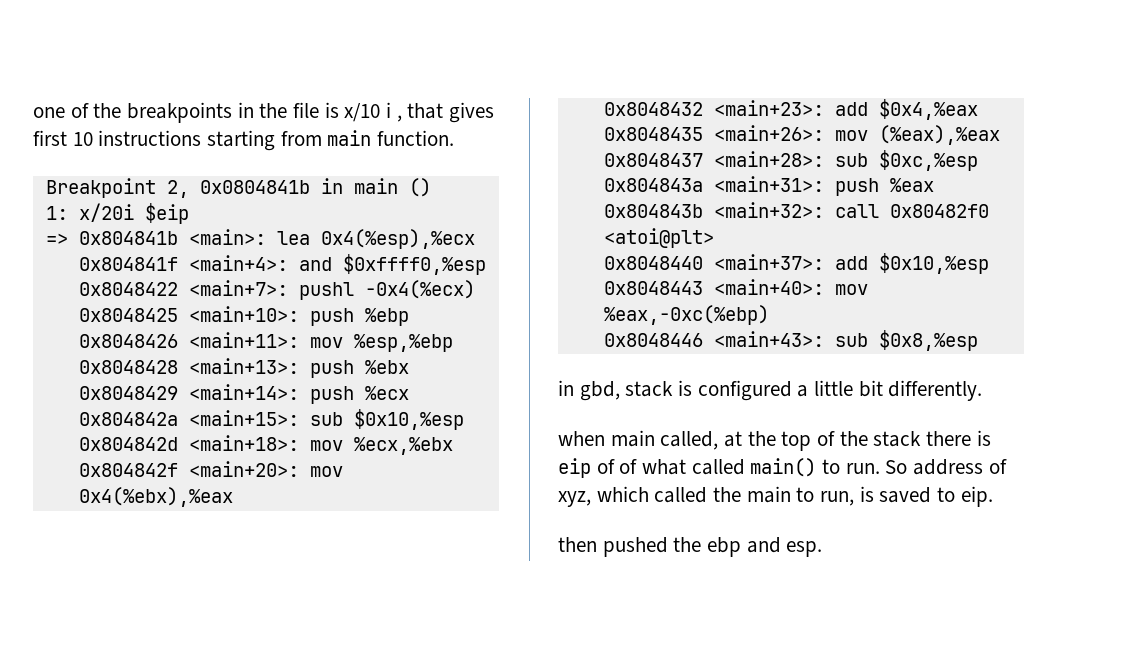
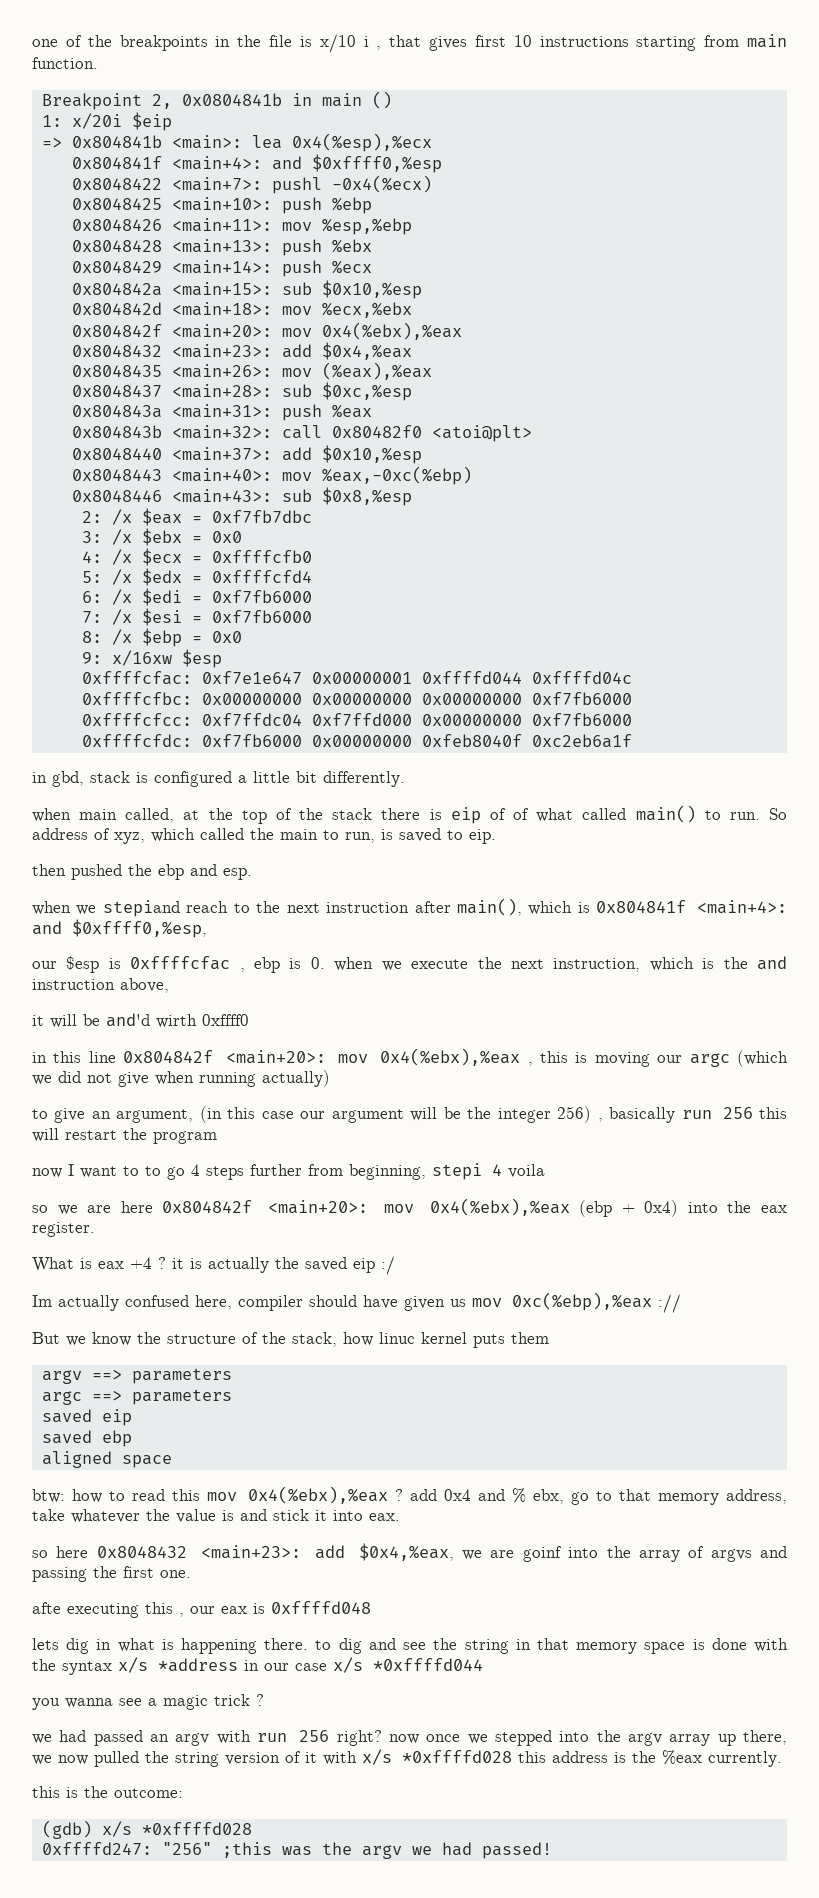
(978, 340) none -> [81,508,312,526] [81,528,242,546] [81,548,312,566] [81,568,312,586] [81,588,312,606] [81,608,312,626] [81,628,242,647] [81,649,222,668] [81,671,632,685] [81,692,632,705] [81,713,632,726] [81,734,632,748] // 2: /x $eax = 0xf7fb7dbc // 3: /x $ebx = 0x0 // 4: /x $ecx = 0xffffcfb0 // 5: /x $edx = 0xffffcfd4 // 6: /x $edi = 0xf7fb6000 // 7: /x $esi = 0xf7fb6000 // 8: /x $ebp = 0x0 // 9: x/16xw $esp // 0xffffcfac: 0xf7e1e647 0x00000001 0xffffd044 0xffffd04c // 0xffffcfbc: 0x00000000 0x00000000 0x00000000 0xf7fb6000 // 0xffffcfcc: 0xf7ffdc04 0xf7ffd000 0x00000000 0xf7fb6000 // 0xffffcfdc: 0xf7fb6000 0x00000000 0xfeb8040f 0xc2eb6a1f
(823, 549) none -> [32,898,788,917] [32,919,207,938] [32,956,787,973] [32,978,169,993] [32,1013,249,1028] [32,1048,788,1067] [32,1070,330,1087] [32,1106,788,1123] [32,1128,217,1144] [32,1163,545,1180] [32,1198,787,1217] [32,1222,95,1237] [32,1256,395,1275] [32,1292,681,1313] [32,1332,549,1348] [41,1368,232,1384] [41,1389,232,1405] [41,1409,132,1426] [41,1430,132,1447] [41,1451,172,1468] [32,1486,787,1505] [32,1509,400,1523] [32,1543,787,1562] [32,1566,191,1582] [32,1601,371,1618] [32,1638,789,1654] [32,1657,483,1675] [32,1694,264,1710] [32,1730,787,1746] [32,1749,782,1767] [32,1786,183,1798] [41,1820,252,1839] [41,1842,552,1859] // when we stepiand reach to the next instruction after main(), which is 0x804841f <main+4>: and $0xffff0,%esp, // our $esp is 0xffffcfac , ebp is 0. when we execute the next instruction, which is the and instruction above, // it will be and'd wirth 0xffff0 // in this line 0x804842f <main+20>: mov 0x4(%ebx),%eax , this is moving our argc (which we did not give when running actually) // to give an argument, (in this case our argument will be the integer 256) , basically run 256 this will restart the program // now I want to to go 4 steps further from beginning, stepi 4 voila // so we are here 0x804842f <main+20>: mov 0x4(%ebx),%eax (ebp + 0x4) into the eax register. // What is eax +4 ? it is actually the saved eip :/ // Im actually confused here, compiler should have given us mov 0xc(%ebp),%eax :// // But we know the structure of the stack, how linuc kernel puts them // argv ==> parameters // argc ==> parameters // saved eip // saved ebp // aligned space // btw: how to read this mov 0x4(%ebx),%eax ? add 0x4 and % ebx, go to that memory address, take whatever the value is and stick it into eax. // so here 0x8048432 <main+23>: add $0x4,%eax, we are goinf into the array of argvs and passing the first one. // afte executing this , our eax is 0xffffd048 // lets dig in what is happening there. to dig and see the string in that memory space is done with the syntax x/s *address in our case x/s *0xffffd044 // you wanna see a magic trick ? // we had passed an argv with run 256 right? now once we stepped into the argv array up there, we now pulled the string version of it with x/s *0xffffd028 this address is the %eax currently. // this is the outcome: // (gdb) x/s *0xffffd028 // 0xffffd247: "256" ;this was the argv we had passed!

